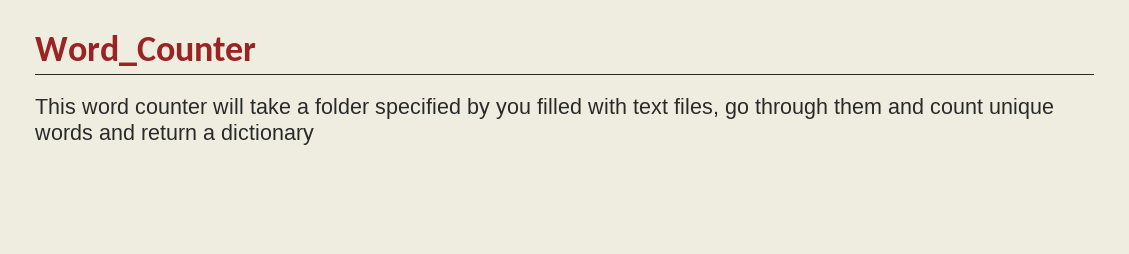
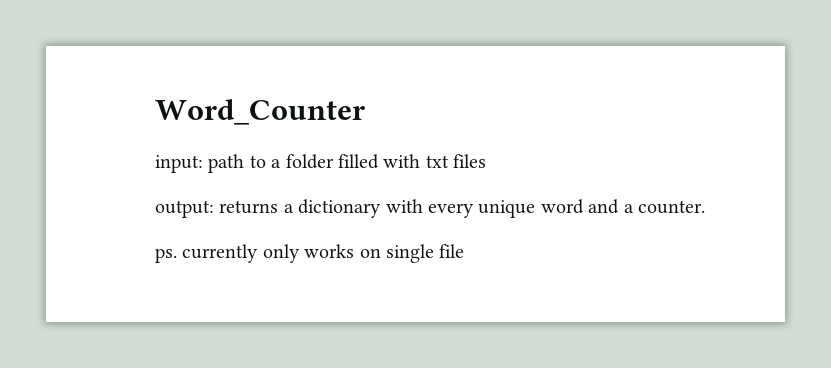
[35,98,1054,119] [34,124,314,145] This word counter will take a folder specified by you filled with text files, go through them and count unique words and return a dictionary -> [155,154,487,173] [155,199,705,218] [155,244,465,263] input: path to a folder filled with txt files // output: returns a dictionary with every unique word and a counter. // ps. currently only works on single file

